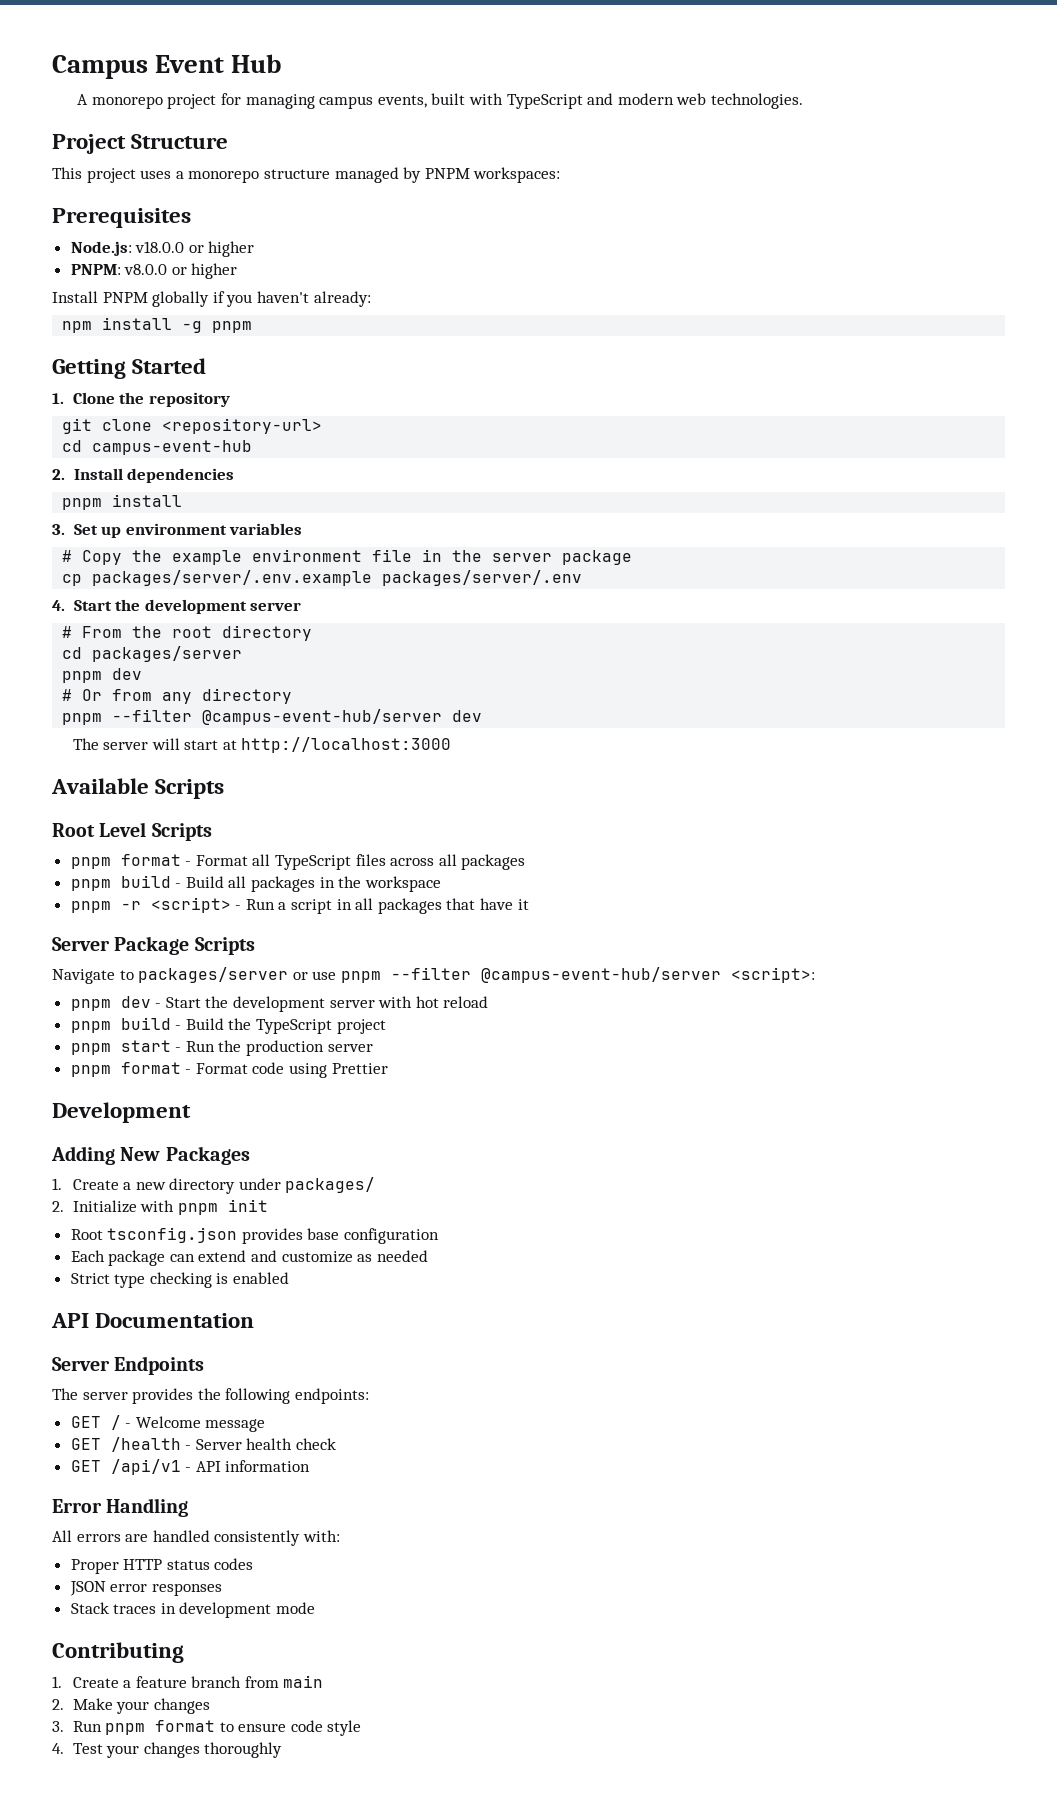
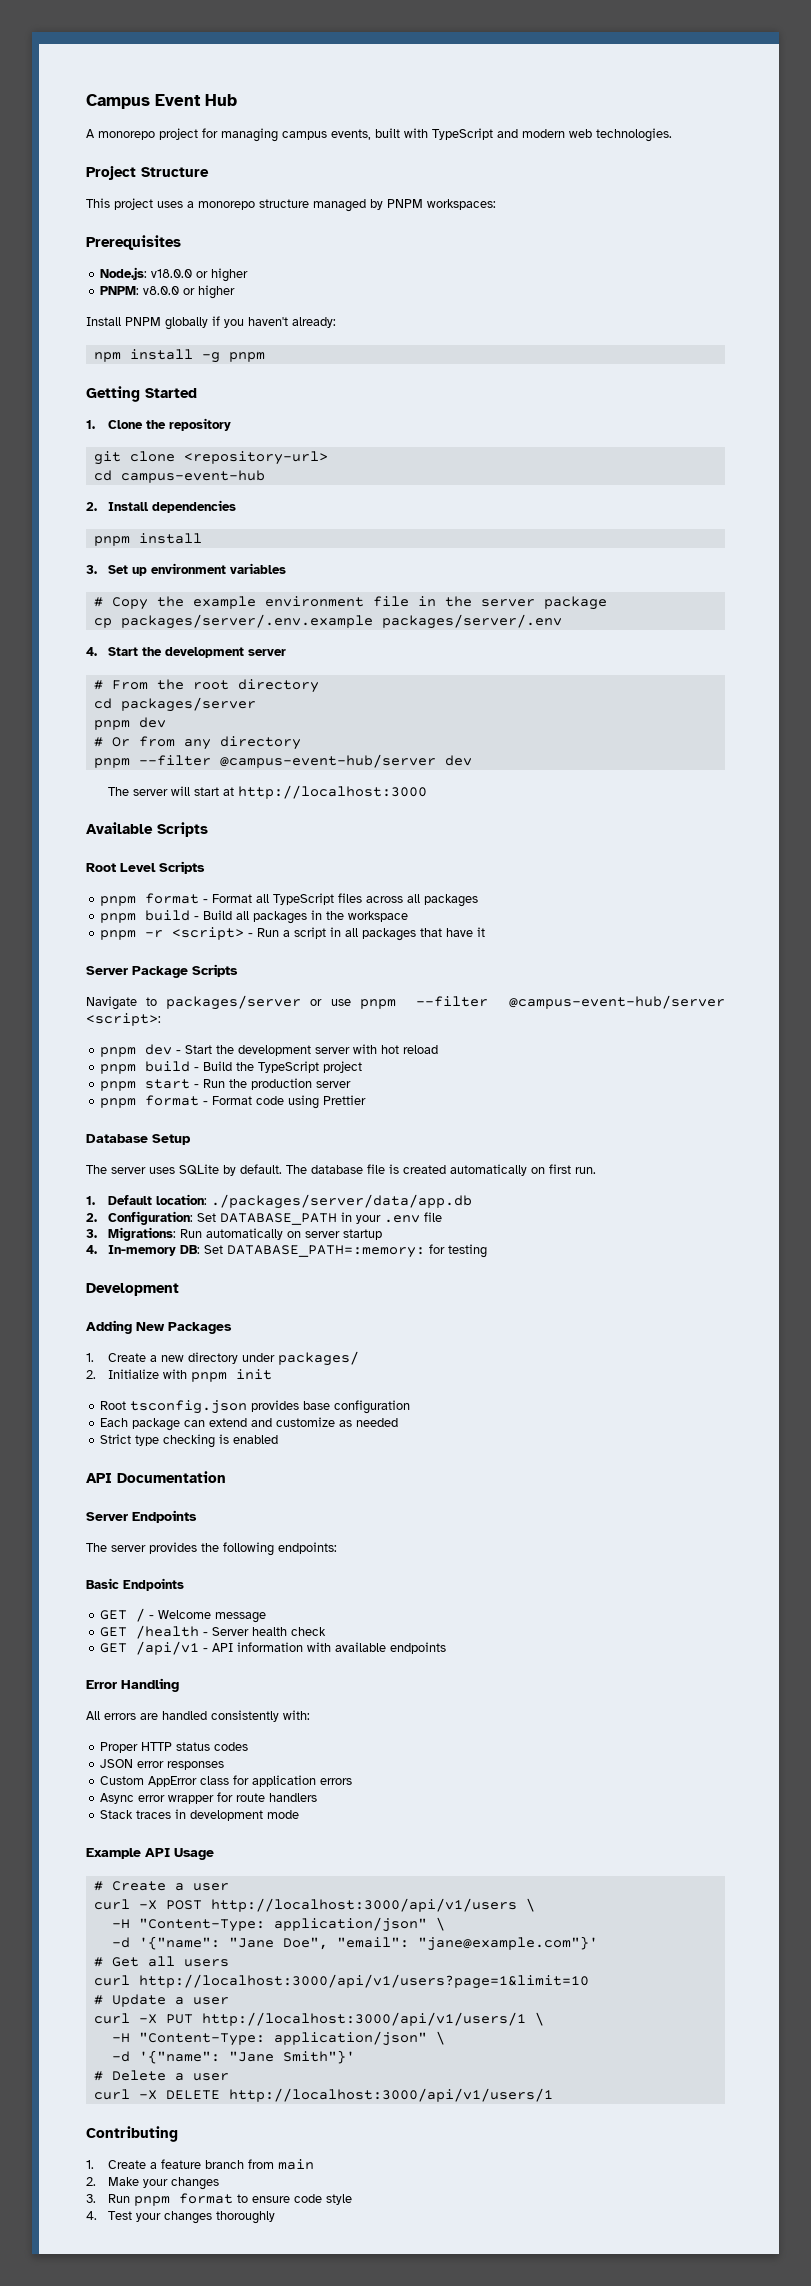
(388, 1068) none -> [86,1134,191,1145] [86,1164,596,1176] [86,1194,473,1209] [86,1211,443,1225] [86,1227,383,1241] [86,1244,488,1258] // Database Setup // The server uses SQLite by default. The database file is created automatically on first run. // 1. Default location: ./packages/server/data/app.db // 2. Configuration: Set DATABASE_PATH in your .env file // 3. Migrations: Run automatically on server startup // 4. In-memory DB: Set DATABASE_PATH=:memory: for testing
(369, 1396) none -> [86,1578,184,1591] // Basic Endpoints
(311, 1466) none -> [307,1642,447,1654] with available endpoints
(222, 1589) none -> [100,1775,353,1787] [100,1792,318,1804] // Custom AppError class for application errors // Async error wrapper for route handlers
(316, 1608) none -> [86,1848,214,1860] [93,1881,229,1891] [93,1898,535,1912] [111,1917,445,1932] [111,1936,598,1951] [93,1956,229,1967] [93,1974,589,1989] [93,1994,229,2007] [93,2012,544,2026] [111,2031,445,2046] [111,2050,355,2064] [93,2070,229,2081] [93,2088,553,2102] // Example API Usage // # Create a user // curl -X POST http://localhost:3000/api/v1/users \ // -H "Content-Type: application/json" \ // -d '{"name": "Jane Doe", "email": "jane@example.com"}' // # Get all users // curl http://localhost:3000/api/v1/users?page=1&limit=10 // # Update a user // curl -X PUT http://localhost:3000/api/v1/users/1 \ // -H "Content-Type: application/json" \ // -d '{"name": "Jane Smith"}' // # Delete a user // curl -X DELETE http://localhost:3000/api/v1/users/1

